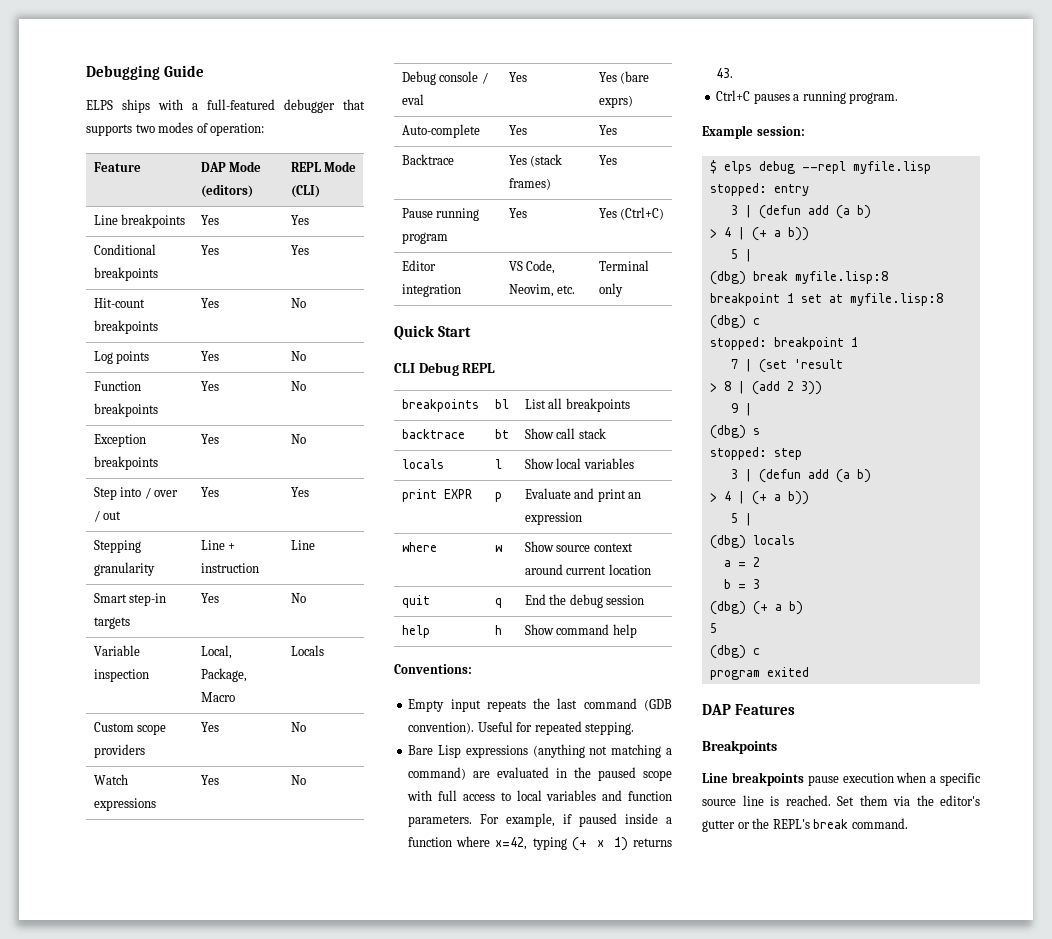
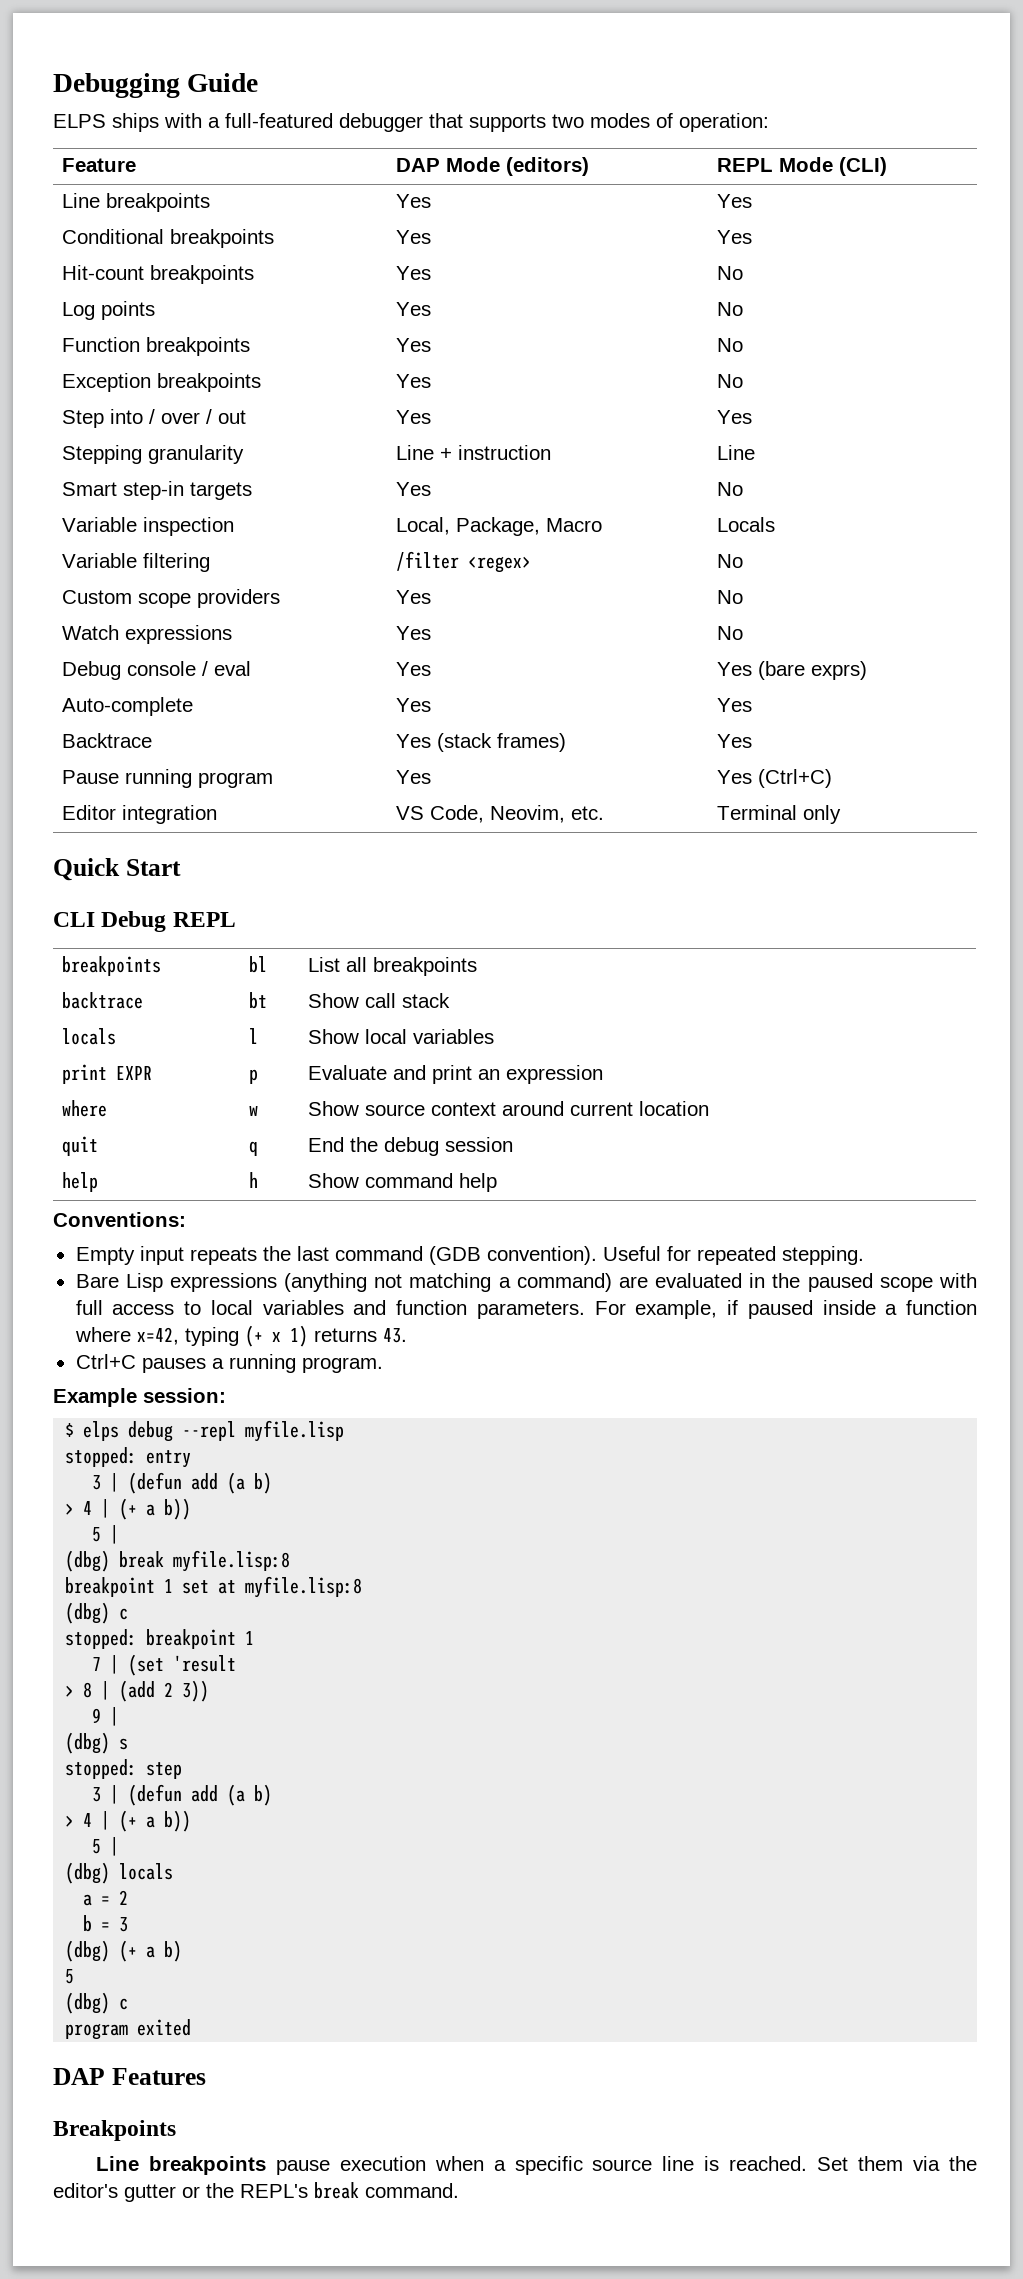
(324, 650) none -> [62,553,211,572] [396,551,532,573] [717,554,744,568] // Variable filtering | /filter <regex> | No

